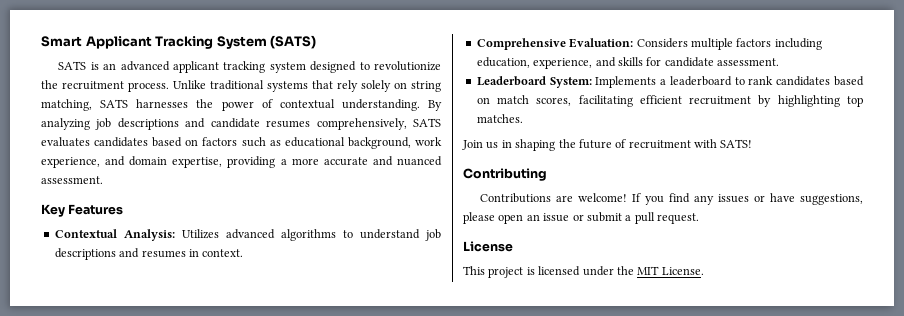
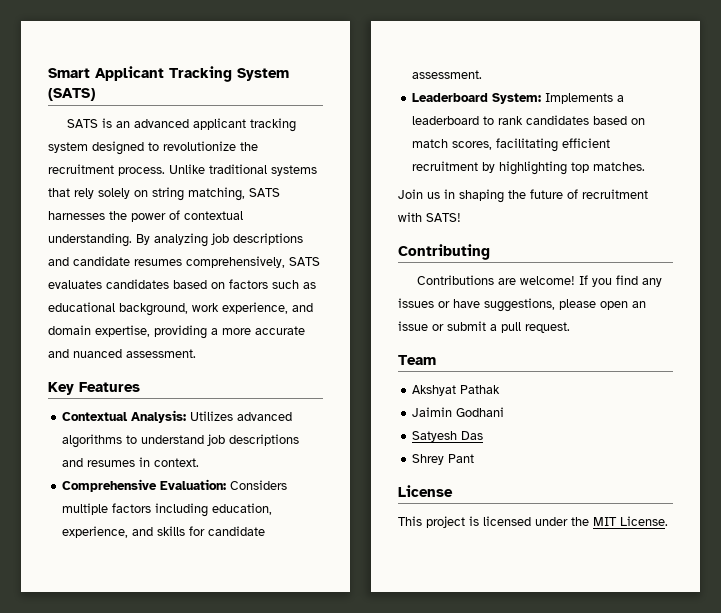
(699, 218) none -> [398,355,436,365] [412,385,501,396] [412,407,505,417] [412,431,484,442] [412,454,475,465] // Team // Akshyat Pathak // Jaimin Godhani // Satyesh Das // Shrey Pant

